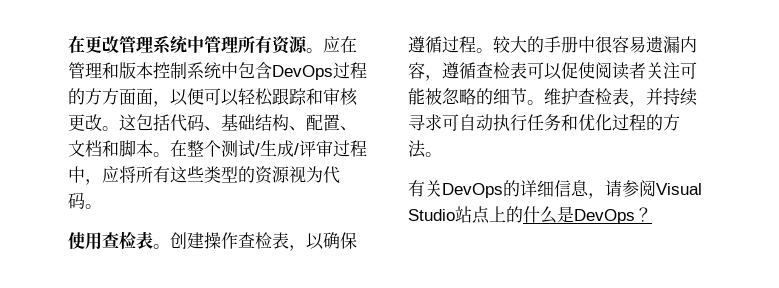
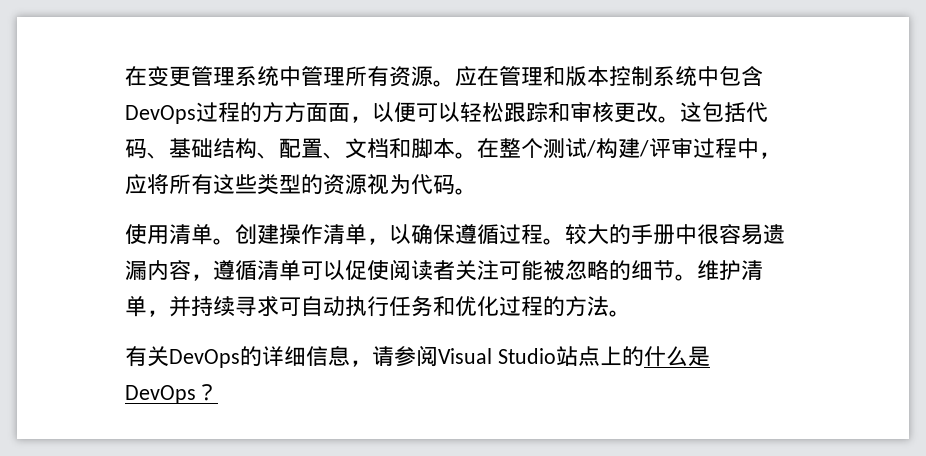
[68,35,119,54] 在更改 -> [125,66,191,87] 在变更
[260,140,294,157] 生成 -> [596,138,640,158] 构建
[102,231,153,249] 查检表 -> [169,224,213,245] 清单
[238,232,289,249] 查检表 -> [323,224,367,245] 清单
[476,62,527,79] 查检表 -> [257,260,301,281] 清单
[578,88,629,105] 查检表 -> [741,260,763,280] [125,296,147,317] 清单

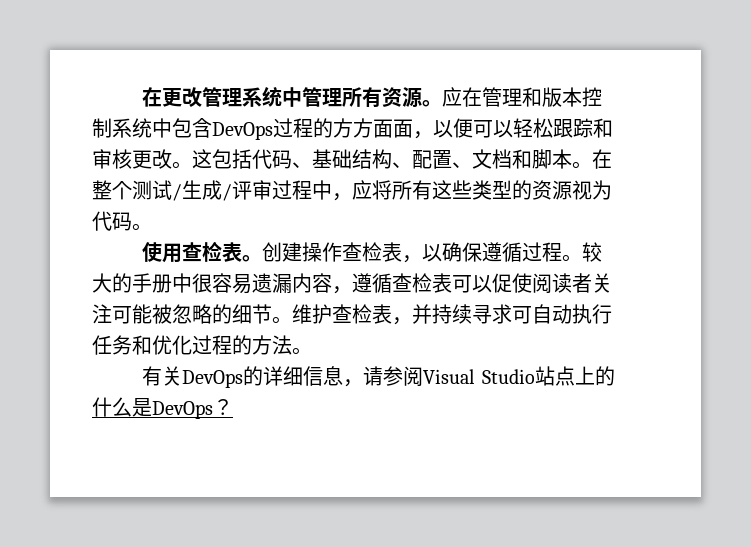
[125,66,191,87] 在变更 -> [142,87,203,107] 在更改
[596,138,640,158] 构建 -> [182,180,222,200] 生成
[169,224,213,245] 清单 -> [182,241,243,262] 查检表
[323,224,367,245] 清单 -> [342,242,403,262] 查检表
[257,260,301,281] 清单 -> [392,273,452,293] 查检表
[741,260,763,280] [125,296,147,317] 清单 -> [332,304,392,324] 查检表

